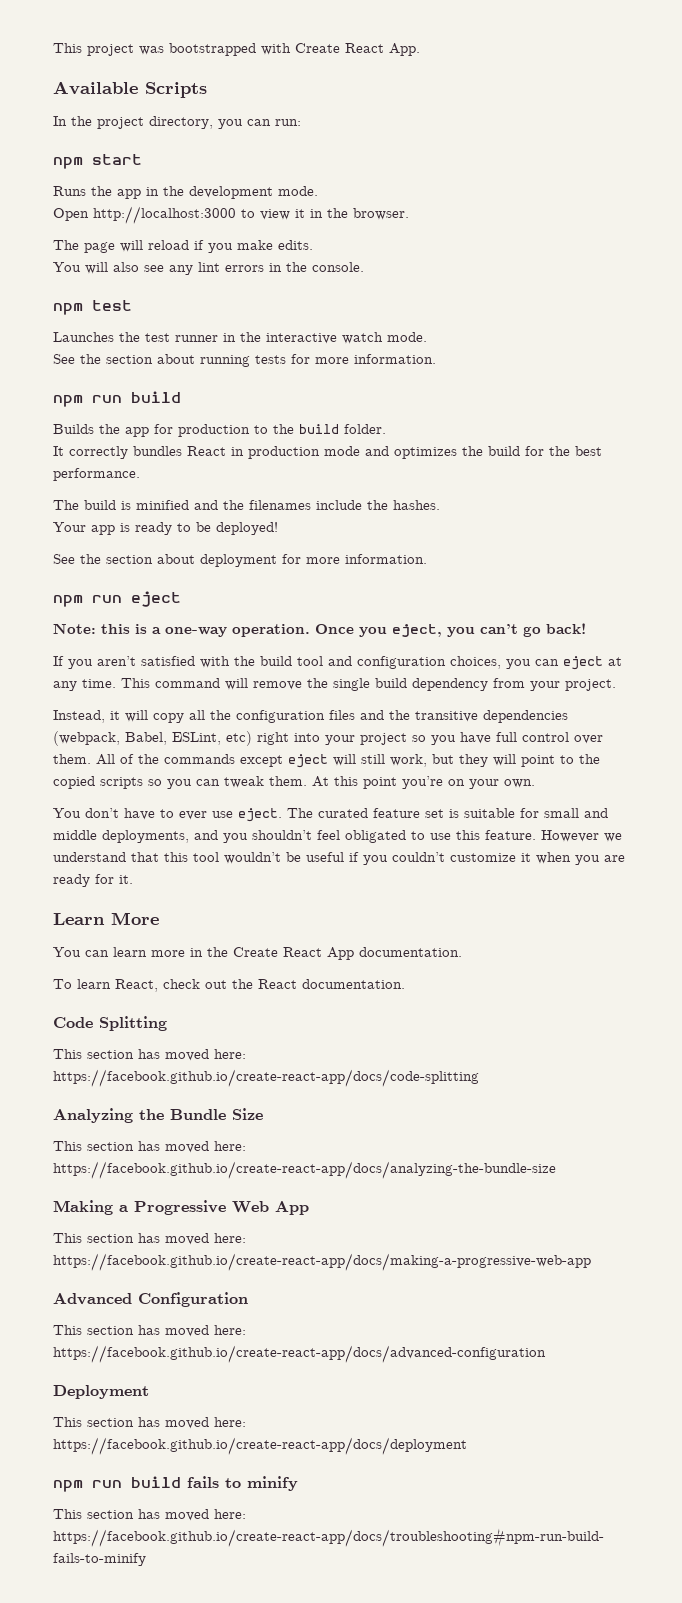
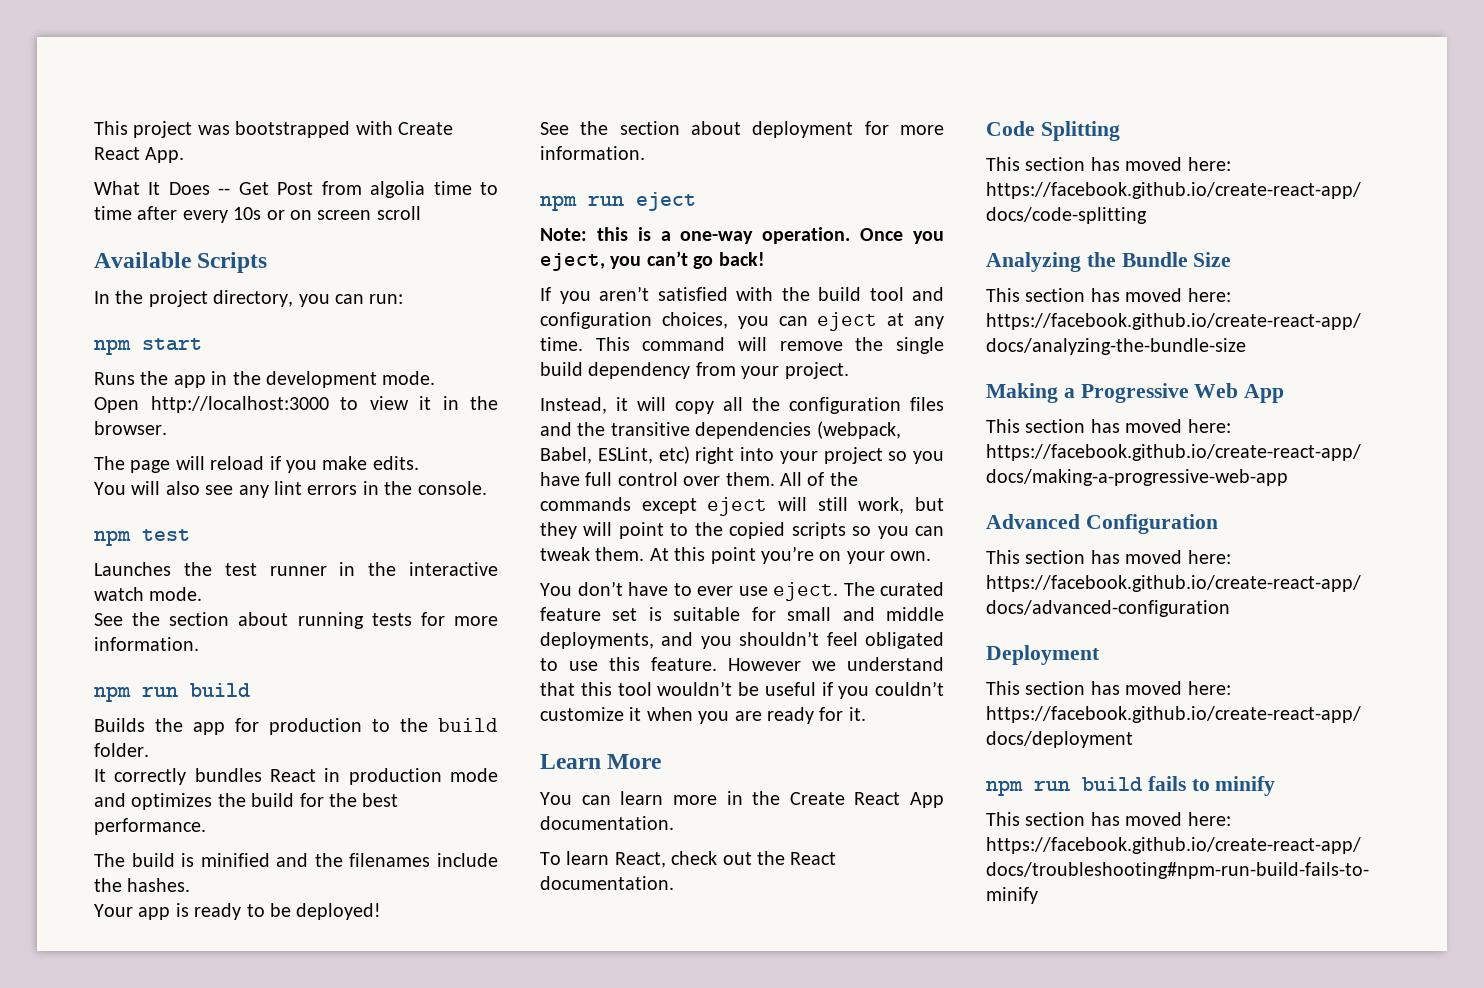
(420, 49) none -> [94,181,499,198] [94,206,421,223] // What It Does -- Get Post from algolia time to time after every 10s or on screen scroll

